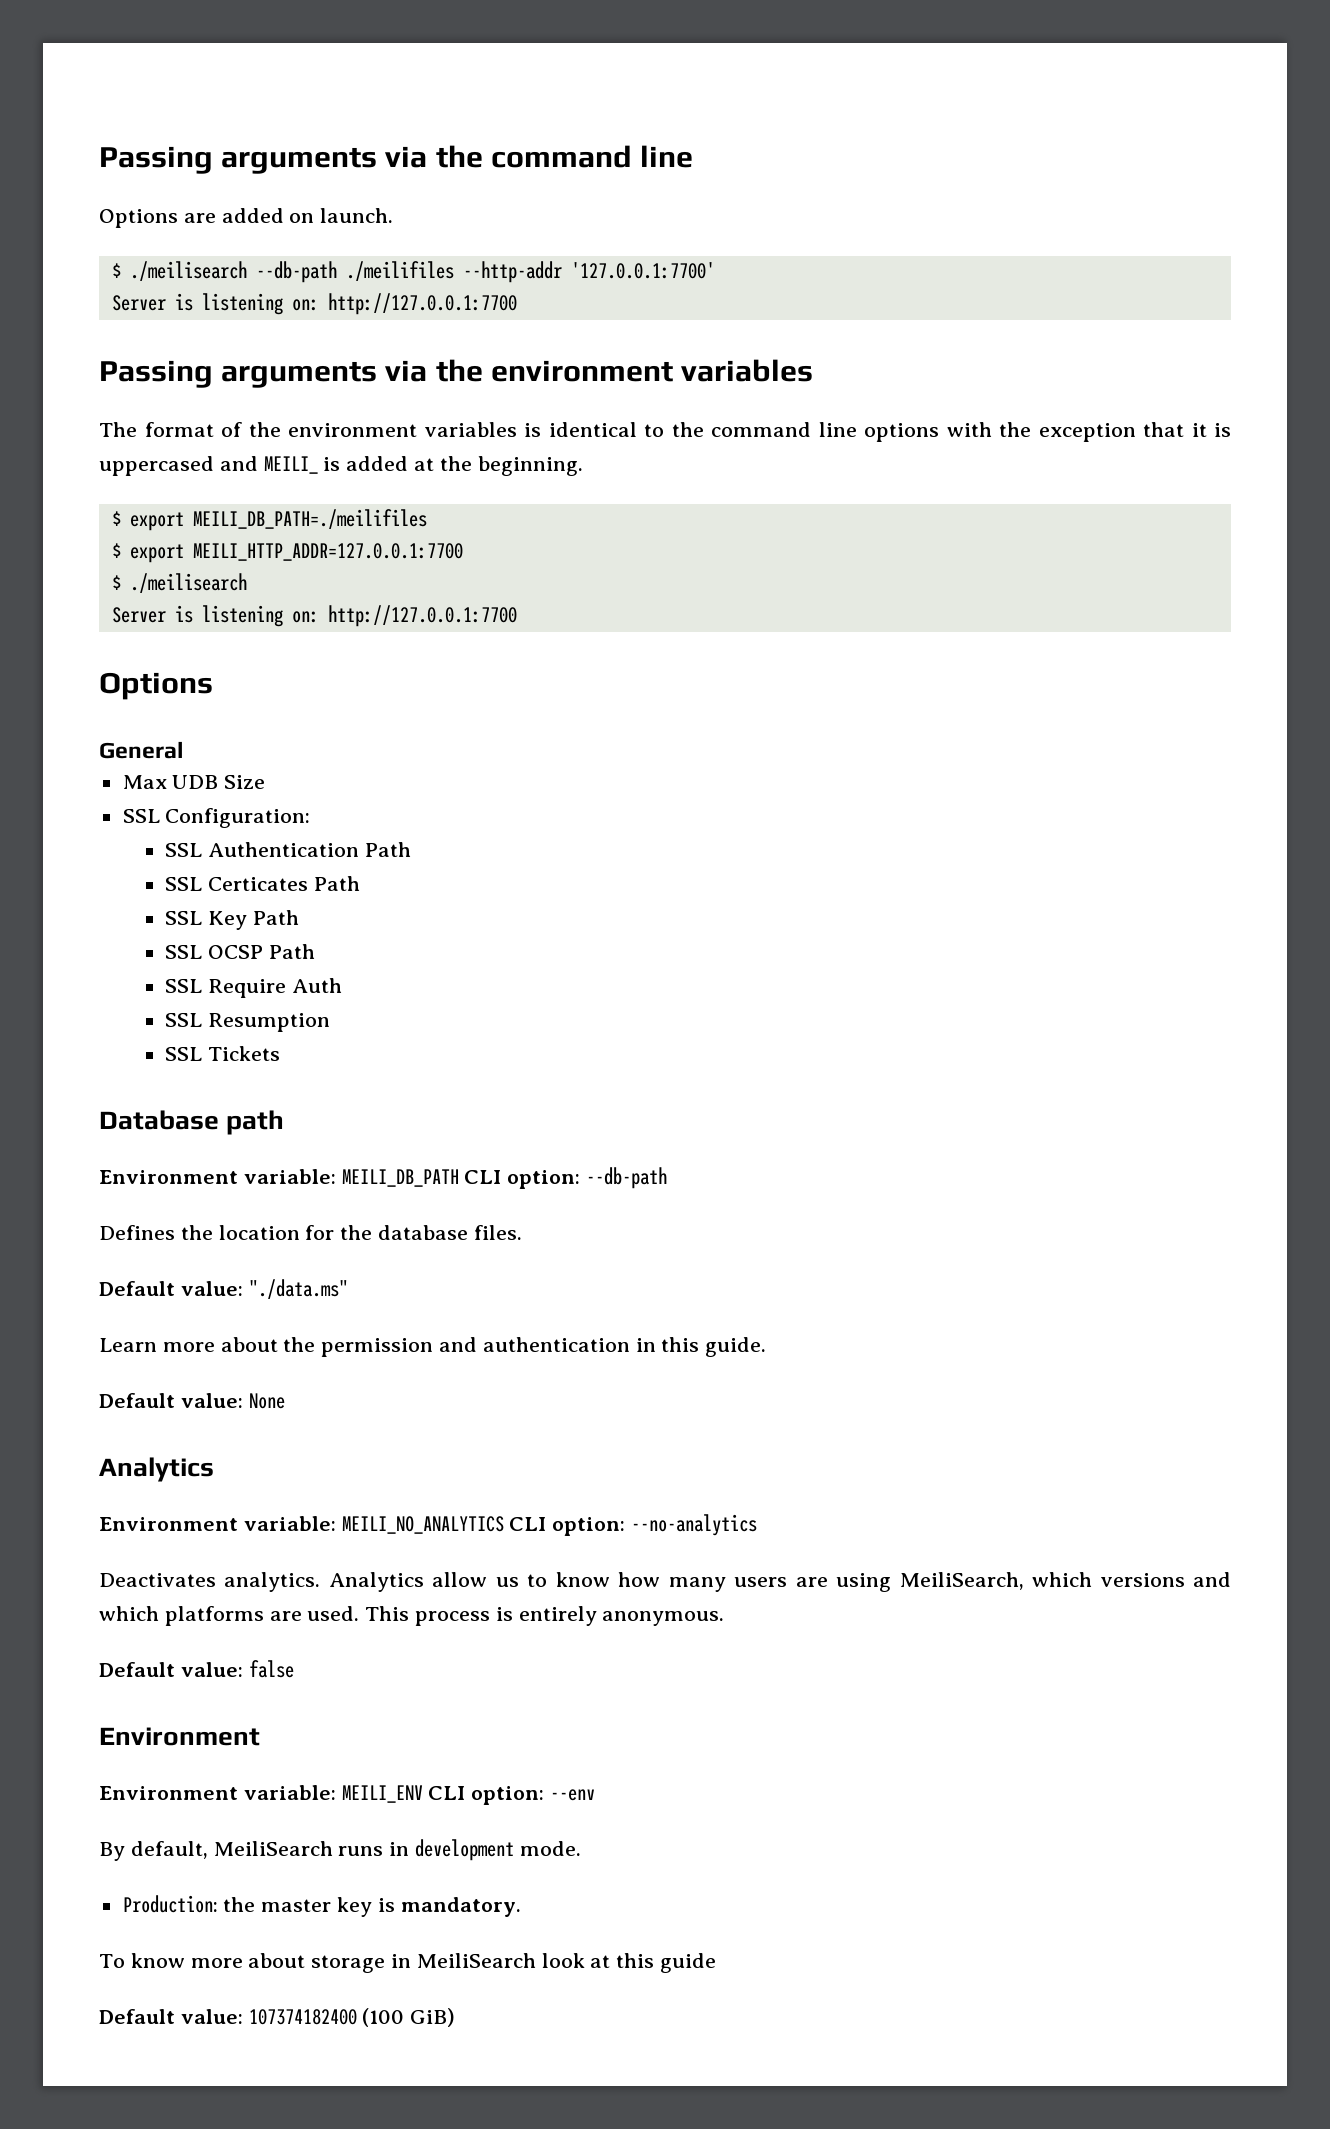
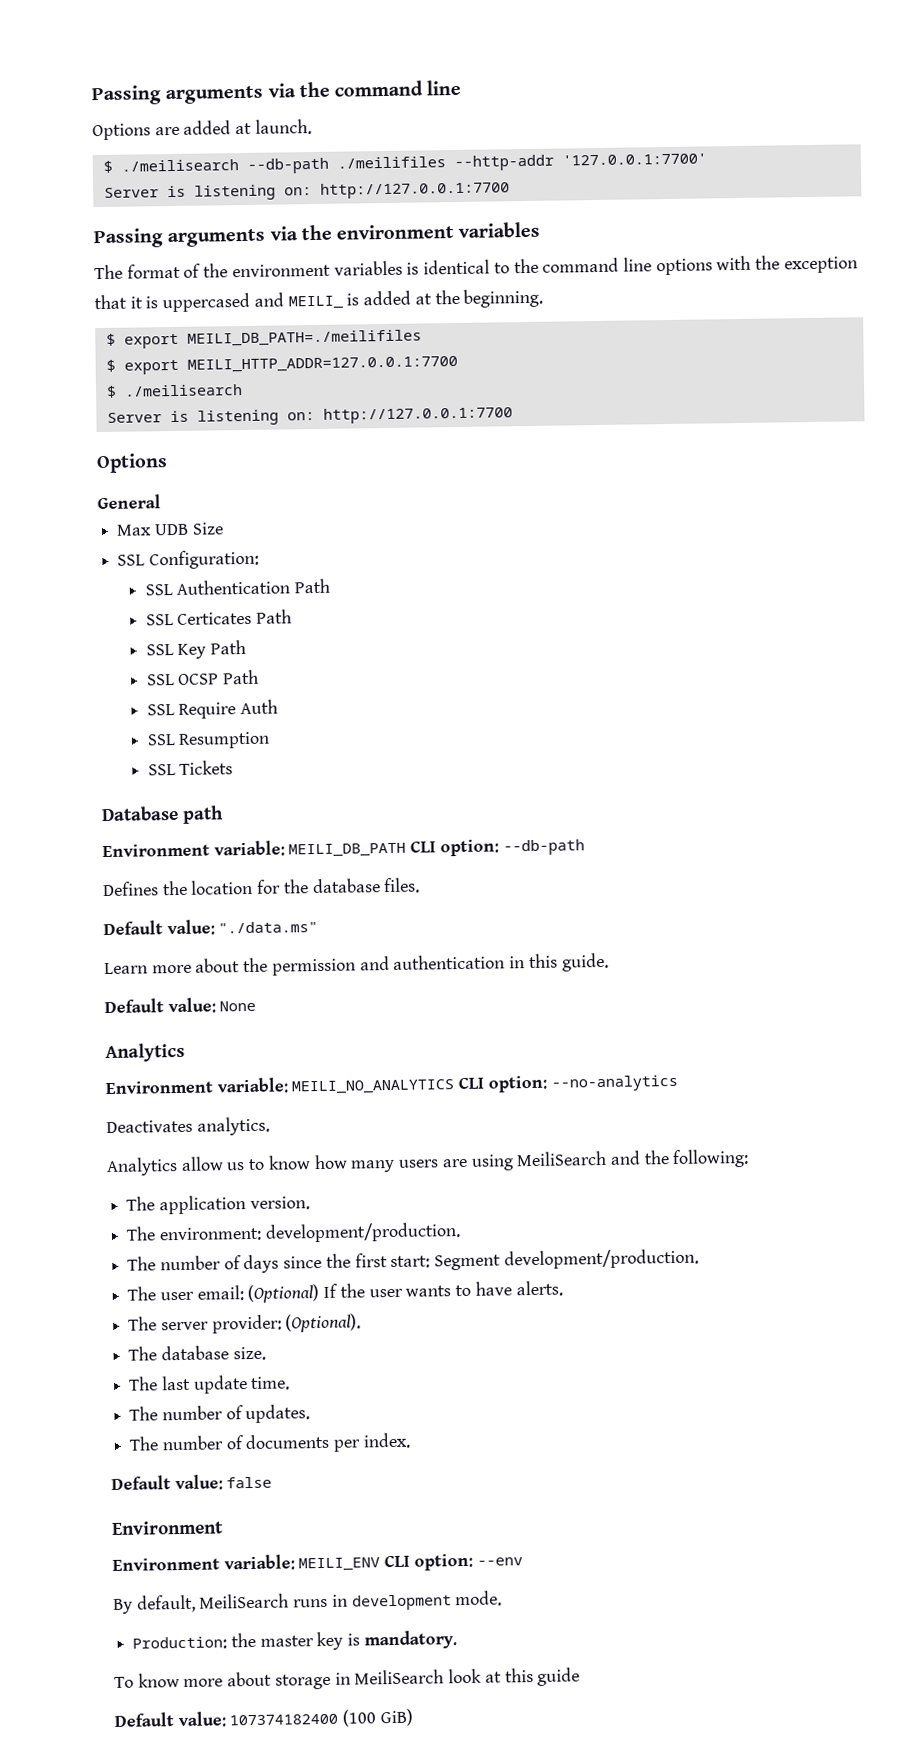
[289,213,315,223] on -> [235,122,253,135] at
(321, 1582) none -> (270, 1126) //
[899,1572,1231,1590] [99,1606,725,1626] MeiliSearch, which versions and which platforms are used. This process is entirely anonymous. -> [516,1148,750,1169] [126,1195,310,1215] [126,1222,461,1243] [127,1248,699,1274] [127,1280,563,1304] [128,1313,362,1334] [128,1345,266,1361] [128,1375,291,1394] [129,1404,311,1424] [129,1432,411,1452] MeiliSearch and the following: // The application version. // The environment: development/production. // The number of days since the first start: Segment development/production. // The user email: (Optional) If the user wants to have alerts. // The server provider: (Optional). // The database size. // The last update time. // The number of updates. // The number of documents per index.

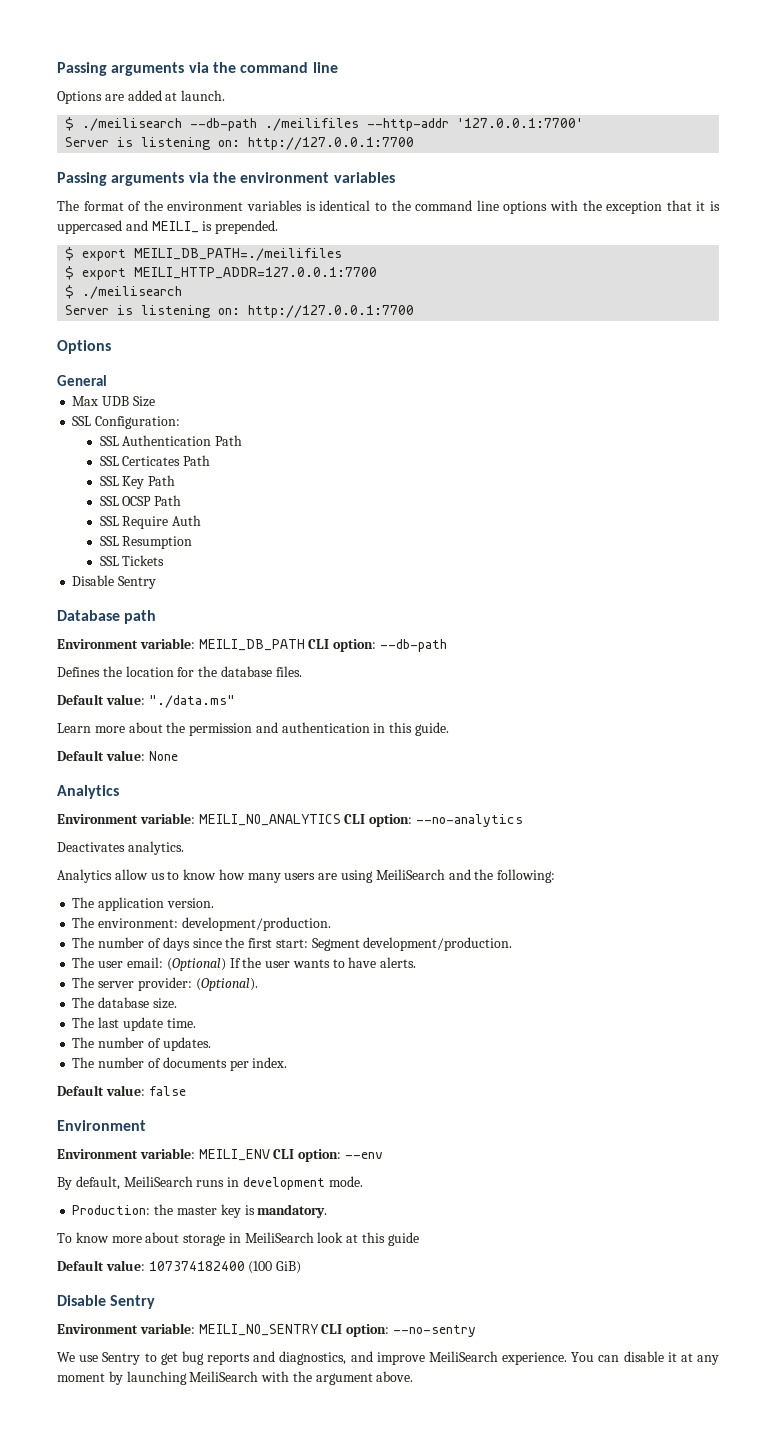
[363,288,544,308] added at the beginning. -> [215,220,279,234] prepended.
(234, 767) none -> [72,575,157,589] // Disable Sentry
(413, 1717) none -> [57,1295,156,1309] [57,1323,476,1337] [57,1351,719,1365] [57,1371,414,1385] // Disable Sentry // Environment variable: MEILI_NO_SENTRY CLI option: --no-sentry // We use Sentry to get bug reports and diagnostics, and improve MeiliSearch experience. You can disable it at any moment by launching MeiliSearch with the argument above.

